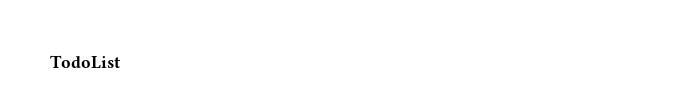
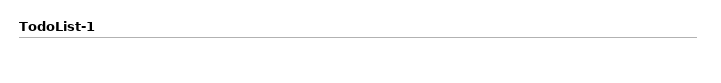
[50,55,120,69] TodoList -> [19,21,95,31] TodoList-1

